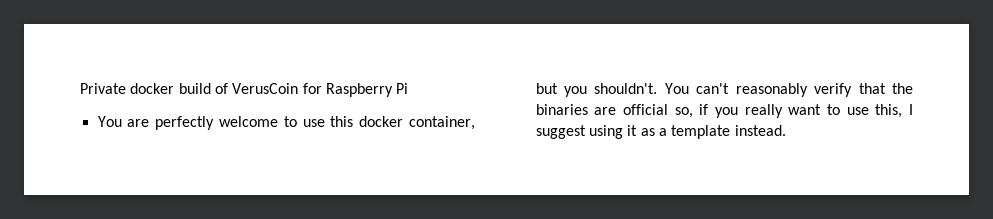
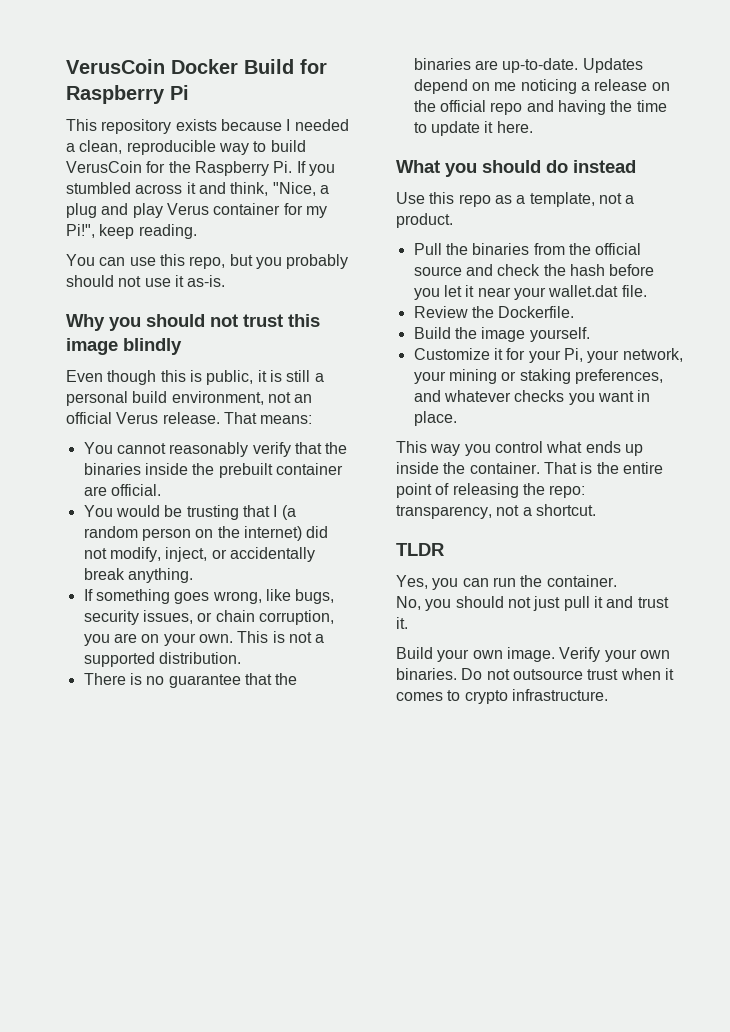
[80,83,409,97] [97,116,476,130] [535,83,730,97] Private docker build of VerusCoin for Raspberry Pi // You are perfectly welcome to use this docker container, but you shouldn't. You can't -> [66,59,327,74] [66,85,189,104] [66,119,349,134] [66,140,306,155] [66,161,335,176] [66,182,329,196] [66,203,327,218] [66,224,197,239] [66,254,349,269] [66,275,226,287] [66,314,320,331] [66,338,182,355] [66,370,324,385] [66,391,313,406] [66,412,313,424] [83,442,166,454] VerusCoin Docker Build for Raspberry Pi // This repository exists because I needed a clean, reproducible way to build VerusCoin for the Raspberry Pi. If you stumbled across it and think, "Nice, a plug and play Verus container for my Pi!", keep reading. // You can use this repo, but you probably should not use it as-is. // Why you should not trust this image blindly // Even though this is public, it is still a personal build environment, not an official Verus release. That means: // You cannot
[594,104,914,118] [535,125,786,139] are official so, if you really want to use this, I suggest using it as a template instead. -> [144,463,343,478] [83,484,161,496] [83,505,296,520] [83,526,329,541] [83,547,315,562] [83,568,193,583] [83,589,335,604] [83,610,334,625] [83,631,325,646] [83,652,241,667] [83,673,298,688] [413,58,643,73] [413,79,670,94] [413,100,667,115] [413,121,533,136] [396,160,636,177] [396,192,635,207] [396,213,453,228] [413,243,642,255] [413,264,655,276] [413,285,647,300] [413,306,575,318] [413,327,590,342] [413,348,683,363] [413,369,663,384] [413,390,651,405] [413,411,457,426] [396,441,643,456] [396,462,663,474] [396,483,586,498] [396,504,596,519] [396,543,444,556] [396,575,617,590] [396,596,669,611] [396,617,408,629] [396,647,670,662] [396,668,674,680] [396,689,608,704] inside the prebuilt container are official. // You would be trusting that I (a random person on the internet) did not modify, inject, or accidentally break anything. // If something goes wrong, like bugs, security issues, or chain corruption, you are on your own. This is not a supported distribution. // There is no guarantee that the binaries are up-to-date. Updates depend on me noticing a release on the official repo and having the time to update it here. // What you should do instead // Use this repo as a template, not a product. // Pull the binaries from the official source and check the hash before you let it near your wallet.dat file. // Review the Dockerfile. // Build the image yourself. // Customize it for your Pi, your network, your mining or staking preferences, and whatever checks you want in place. // This way you control what ends up inside the container. That is the entire point of releasing the repo: transparency, not a shortcut. // TLDR // Yes, you can run the container. // No, you should not just pull it and trust it. // Build your own image. Verify your own binaries. Do not outsource trust when it comes to crypto infrastructure.

